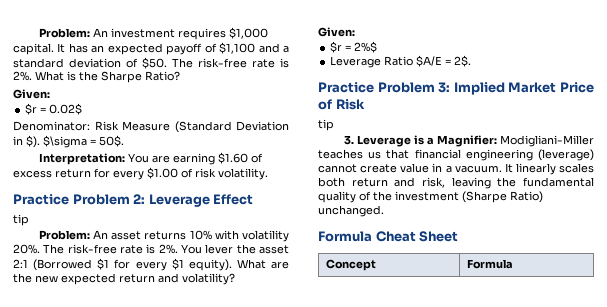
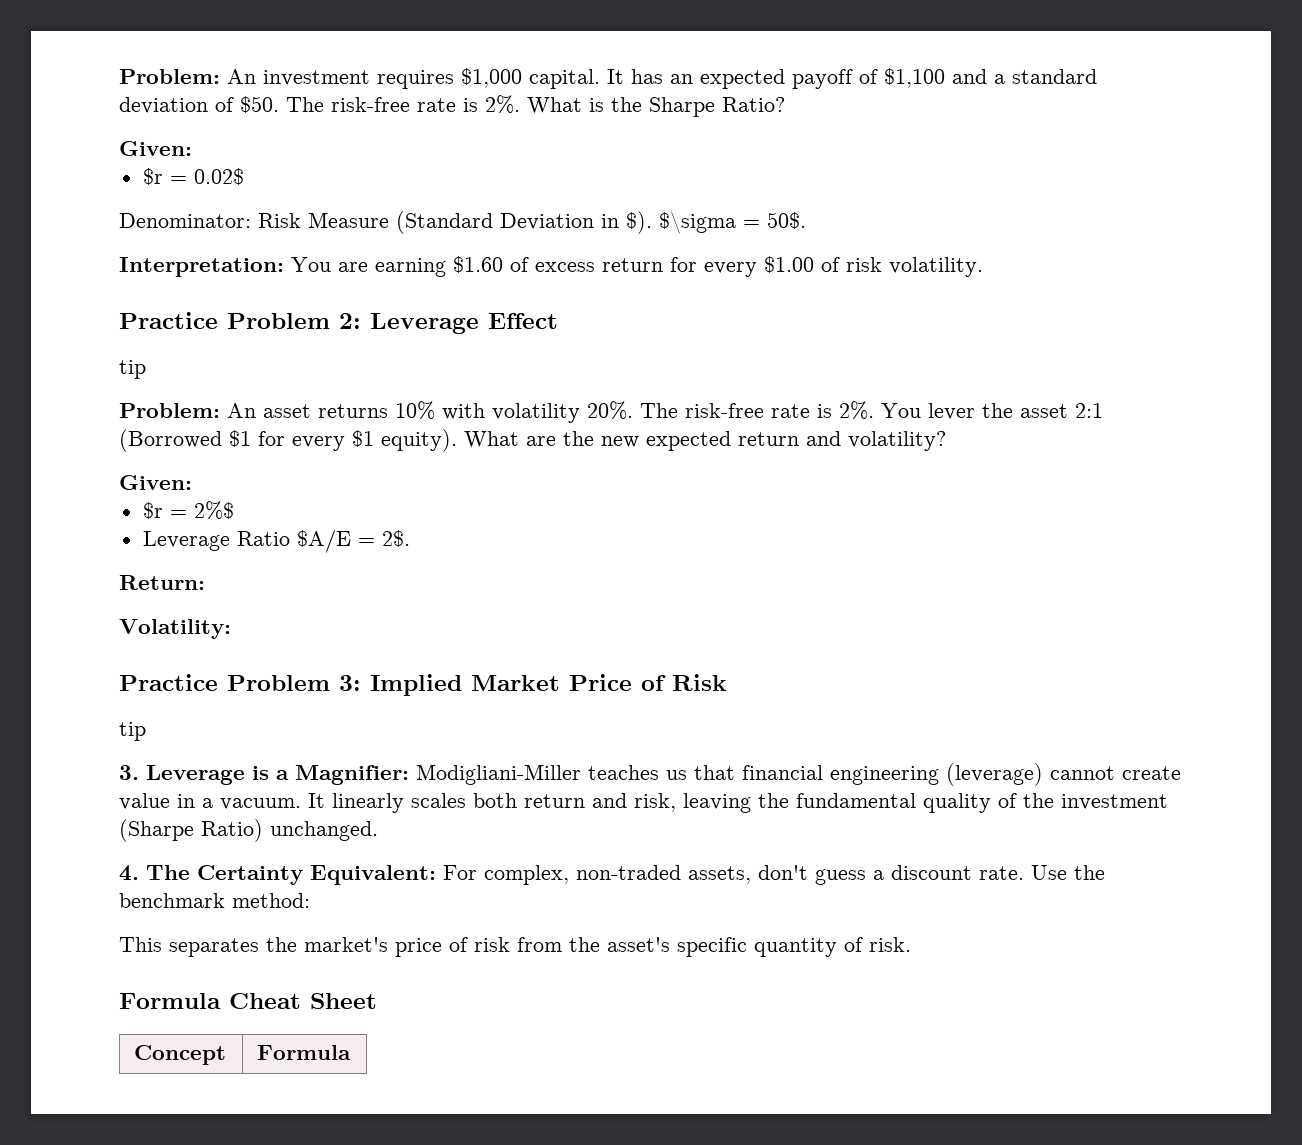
(472, 61) none -> [119,575,205,590] [119,619,231,639] // Return: // Volatility:
(384, 211) none -> [119,865,1105,885] [119,893,310,908] [119,937,911,957] // 4. The Certainty Equivalent: For complex, non-traded assets, don't guess a discount rate. Use the benchmark method: // This separates the market's price of risk from the asset's specific quantity of risk.

